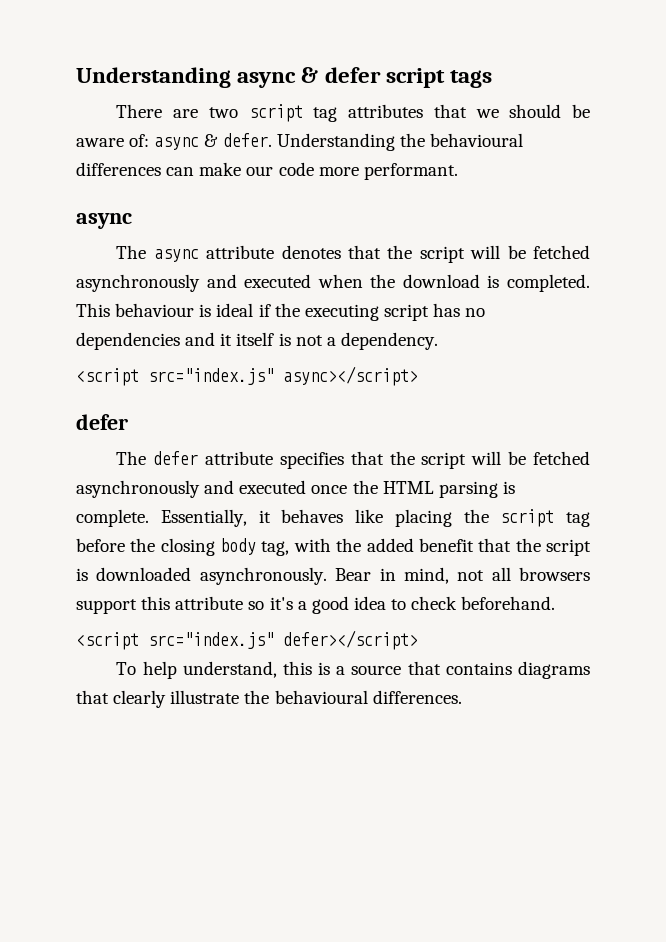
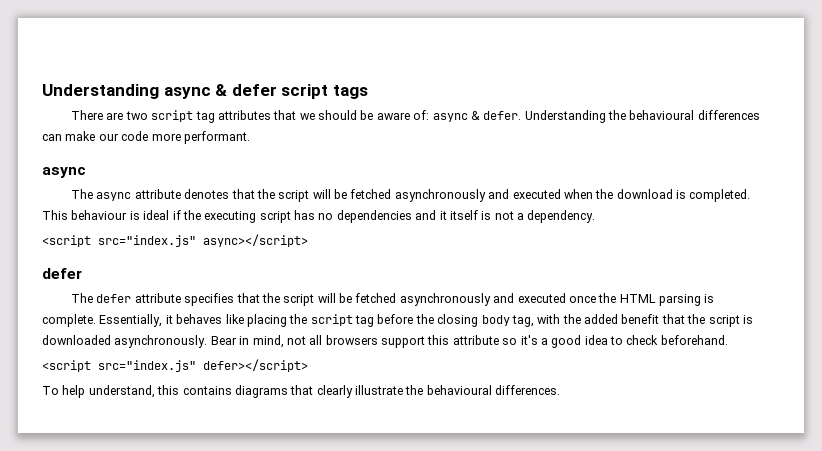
[318,661,441,675] is a source that -> (180, 390) none

